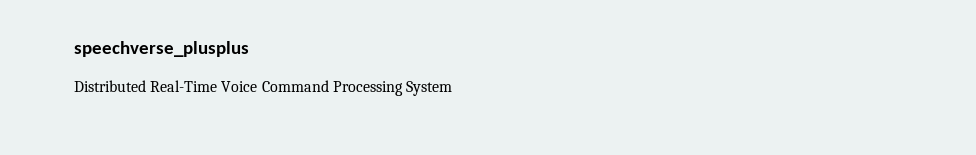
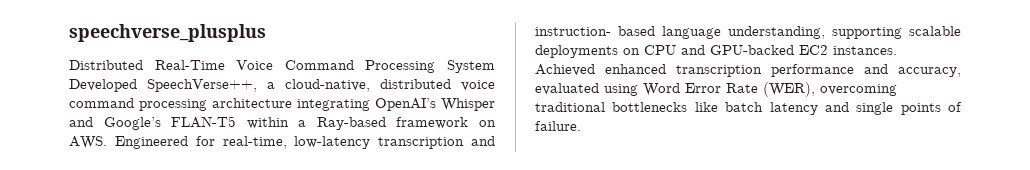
(452, 88) none -> [69,79,495,92] [69,98,495,111] [69,116,496,130] [69,136,495,149] [535,26,961,39] [535,45,897,58] [535,64,961,77] [535,82,897,97] [535,102,962,115] [535,121,581,131] Developed SpeechVerse++, a cloud-native, distributed voice command processing architecture integrating OpenAI’s Whisper and Google’s FLAN-T5 within a Ray-based framework on AWS. Engineered for real-time, low-latency transcription and instruction- based language understanding, supporting scalable deployments on CPU and GPU-backed EC2 instances. Achieved enhanced transcription performance and accuracy, evaluated using Word Error Rate (WER), overcoming traditional bottlenecks like batch latency and single points of failure.

